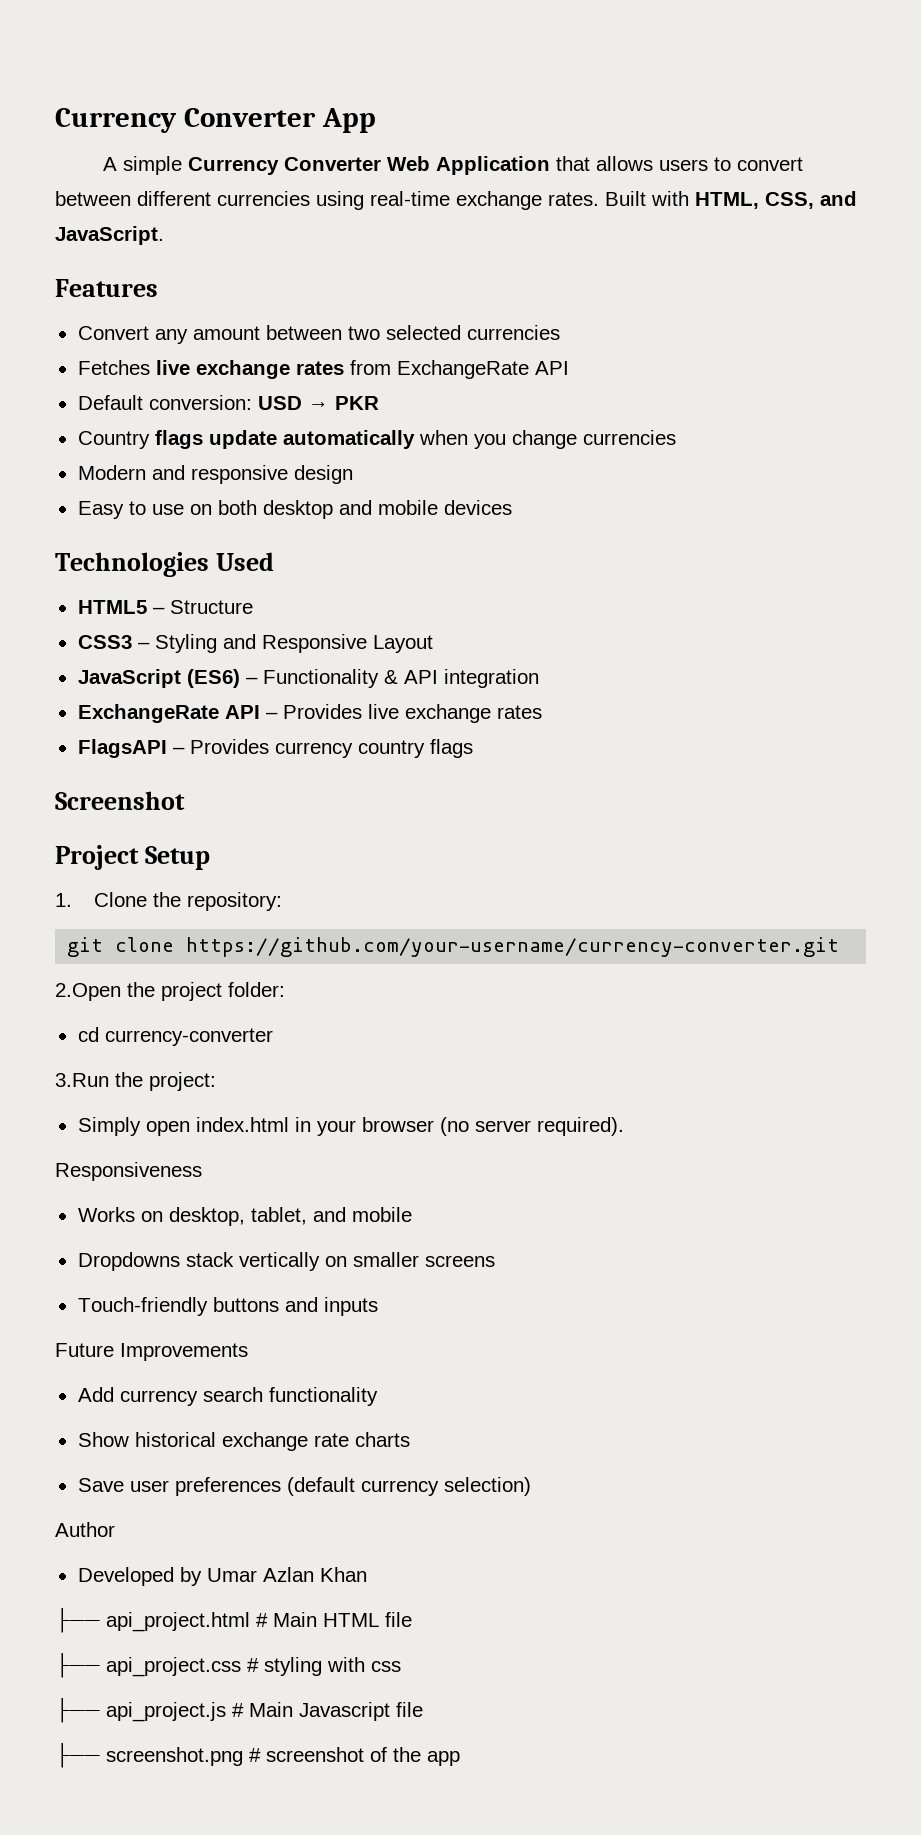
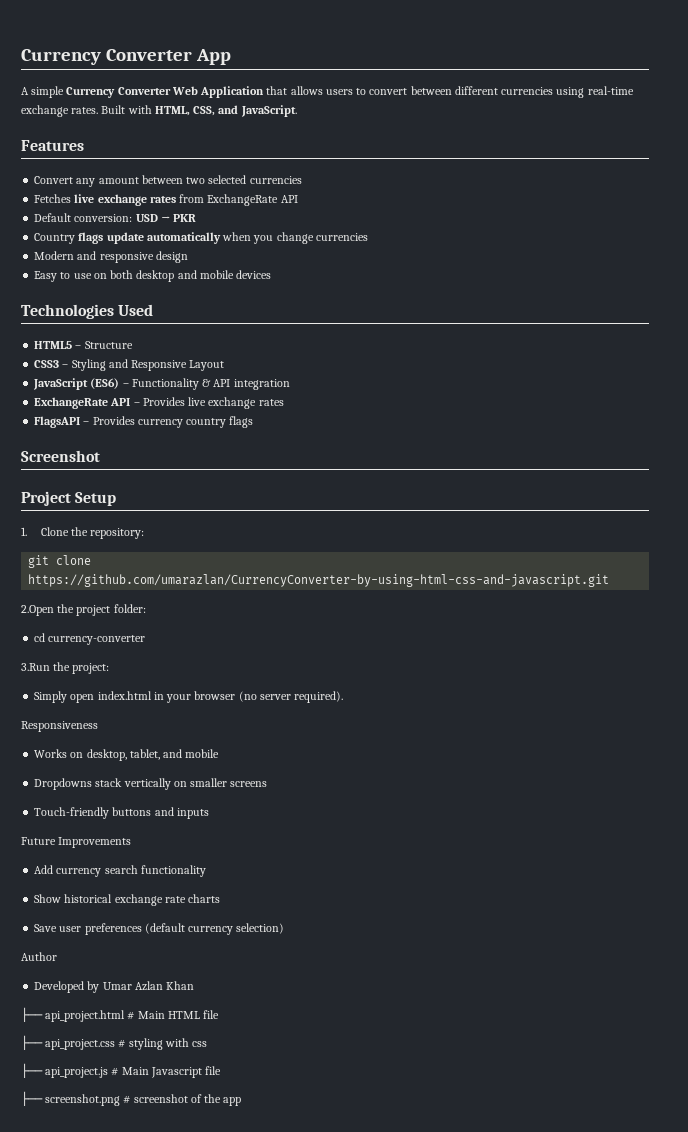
[186,937,840,957] https://github.com/your-username/currency-converter.git -> [28,574,610,587] https://github.com/umarazlan/CurrencyConverter-by-using-html-css-and-javascript.git

